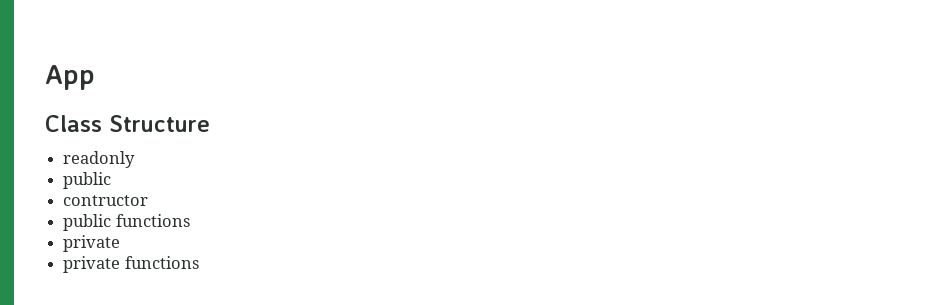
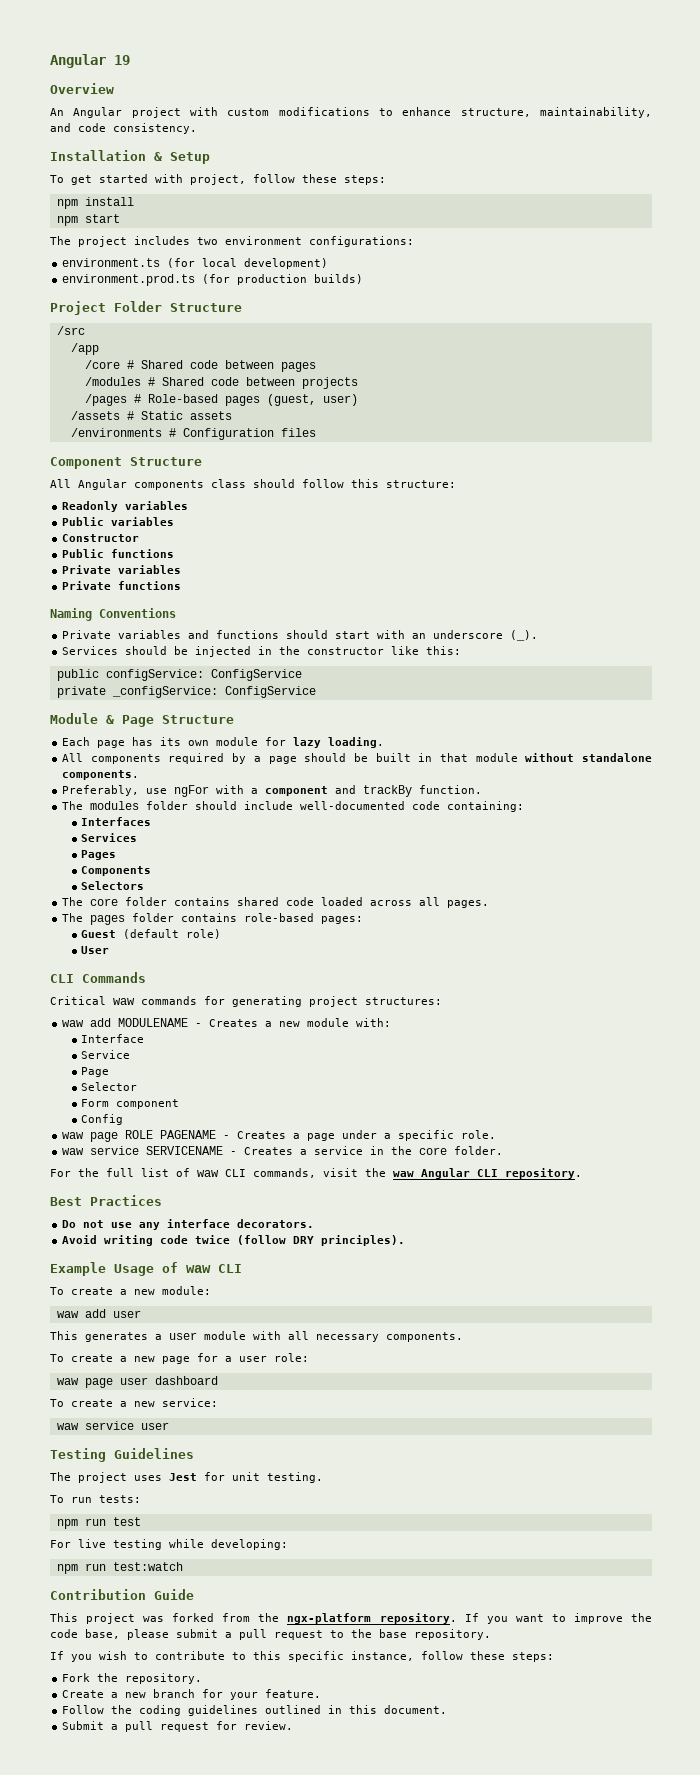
[45,65,95,90] [45,115,210,132] [63,151,136,168] [63,172,112,189] [63,195,149,206] [63,214,190,231] [63,235,121,252] [63,256,199,273] App // Class Structure // readonly // public // contructor // public functions // private // private functions -> [50,54,130,68] [50,83,114,94] [50,107,652,118] [50,123,197,134] [50,150,210,164] [50,174,386,185] [56,197,134,209] [56,214,120,226] [50,236,414,247] [62,258,329,269] [62,274,364,286] [50,301,242,315] [56,326,85,335] [70,343,99,355] [84,360,316,372] [84,377,358,389] [84,394,358,406] [70,411,232,420] [70,428,316,440] [50,457,202,469] [50,479,456,490] [62,501,189,512] [62,517,175,526] [62,534,140,542] [62,549,175,558] [62,565,182,574] [62,581,182,590] [50,608,176,621] [62,630,539,641] [62,646,462,657] [56,669,302,681] [56,686,316,698] [50,713,234,727] [62,737,385,748] [62,753,652,764] [62,770,140,780] [62,785,483,797] [62,801,525,812] [81,817,152,826] [81,833,138,842] [81,850,117,860] [81,866,152,876] [81,881,145,890] [62,897,490,908] [62,913,364,925] [81,929,222,939] [81,946,110,954] [50,972,146,983] [50,996,442,1007] [62,1018,392,1027] [81,1034,145,1043] [81,1050,131,1059] [81,1067,110,1077] [81,1082,138,1091] [81,1099,180,1109] [81,1114,124,1125] [62,1130,497,1142] [62,1146,504,1155] [50,1168,582,1179] [50,1195,162,1206] [62,1219,315,1230] [62,1235,406,1246] [50,1262,242,1276] [50,1286,211,1295] [56,1309,141,1318] [50,1331,463,1342] [50,1353,309,1364] [56,1376,218,1388] [50,1398,218,1407] [56,1421,169,1430] [50,1448,194,1462] [50,1472,323,1483] [50,1495,141,1503] [56,1517,141,1529] [50,1539,288,1550] [56,1562,183,1574] [50,1589,194,1600] [50,1613,653,1624] [50,1629,491,1640] [50,1651,554,1662] [62,1673,203,1684] [62,1689,322,1700] [62,1705,448,1716] [62,1721,294,1732] Angular 19 // Overview // An Angular project with custom modifications to enhance structure, maintainability, and code consistency. // Installation & Setup // To get started with project, follow these steps: // npm install // npm start // The project includes two environment configurations: // environment.ts (for local development) // environment.prod.ts (for production builds) // Project Folder Structure // /src // /app // /core # Shared code between pages // /modules # Shared code between projects // /pages # Role-based pages (guest, user) // /assets # Static assets // /environments # Configuration files // Component Structure // All Angular components class should follow this structure: // Readonly variables // Public variables // Constructor // Public functions // Private variables // Private functions // Naming Conventions // Private variables and functions should start with an underscore (_). // Services should be injected in the constructor like this: // public configService: ConfigService // private _configService: ConfigService // Module & Page Structure // Each page has its own module for lazy loading. // All components required by a page should be built in that module without standalone components. // Preferably, use ngFor with a component and trackBy function. // The modules folder should include well-documented code containing: // Interfaces // Services // Pages // Components // Selectors // The core folder contains shared code loaded across all pages. // The pages folder contains role-based pages: // Guest (default role) // User // CLI Commands // Critical waw commands for generating project structures: // waw add MODULENAME - Creates a new module with: // Interface // Service // Page // Selector // Form component // Config // waw page ROLE PAGENAME - Creates a page under a specific role. // waw service SERVICENAME - Creates a service in the core folder. // For the full list of waw CLI commands, visit the waw Angular CLI repository. // Best Practices // Do not use any interface decorators. // Avoid writing code twice (follow DRY principles). // Example Usage of waw CLI // To create a new module: // waw add user // This generates a user module with all necessary components. // To create a new page for a user role: // waw page user dashboard // To create a new service: // waw service user // Testing Guidelines // The project uses Jest for unit testing. // To run tests: // npm run test // For live testing while developing: // npm run test:watch // Contribution Guide // This project was forked from the ngx-platform repository. If you want to improve the code base, please submit a pull request to the base repository. // If you wish to contribute to this specific instance, follow these steps: // Fork the repository. // Create a new branch for your feature. // Follow the coding guidelines outlined in this document. // Submit a pull request for review.

